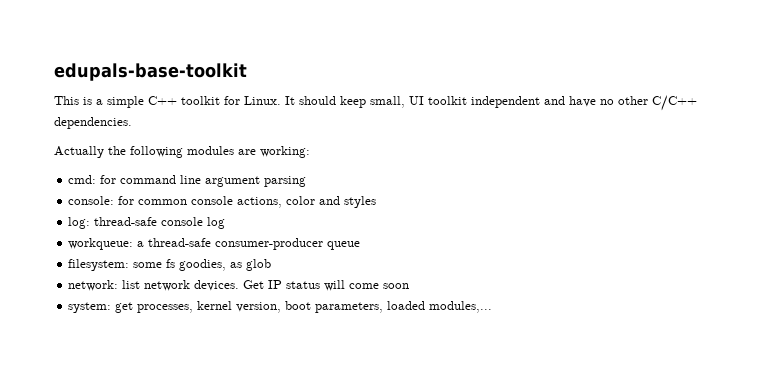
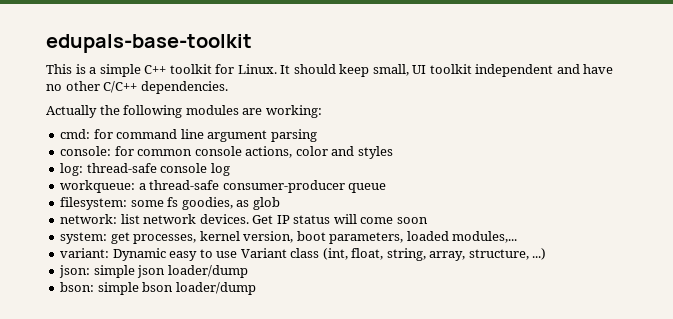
(493, 307) none -> [60,248,547,261] [59,265,248,278] [60,282,256,295] // variant: Dynamic easy to use Variant class (int, float, string, array, structure, ...) // json: simple json loader/dump // bson: simple bson loader/dump

